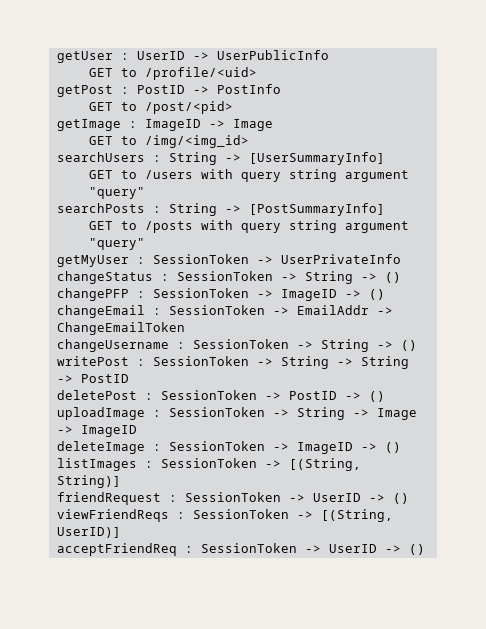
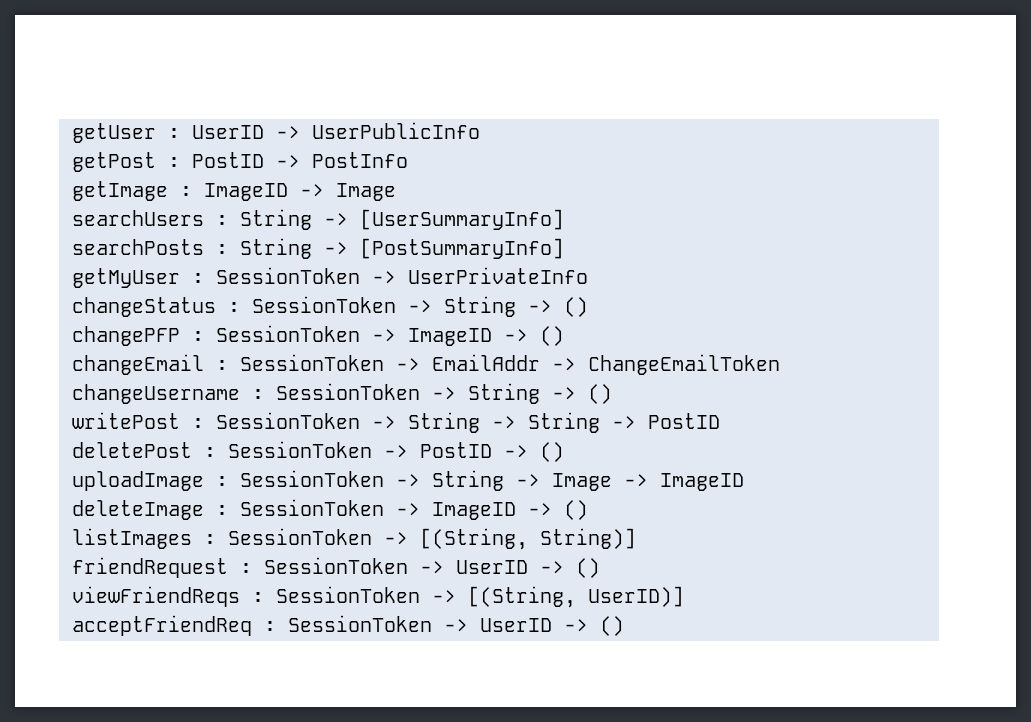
[88,67,257,80] // GET to /profile/<uid> -> (480, 130) none
[88,101,233,114] // GET to /post/<pid> -> (408, 160) none
[88,135,249,148] // GET to /img/<img_id> -> (396, 192) none
[88,169,409,182] [88,187,145,199] // GET to /users with query string argument "query" -> (564, 219) none
[88,220,409,233] [88,238,145,250] // GET to /posts with query string argument "query" -> (564, 248) none

